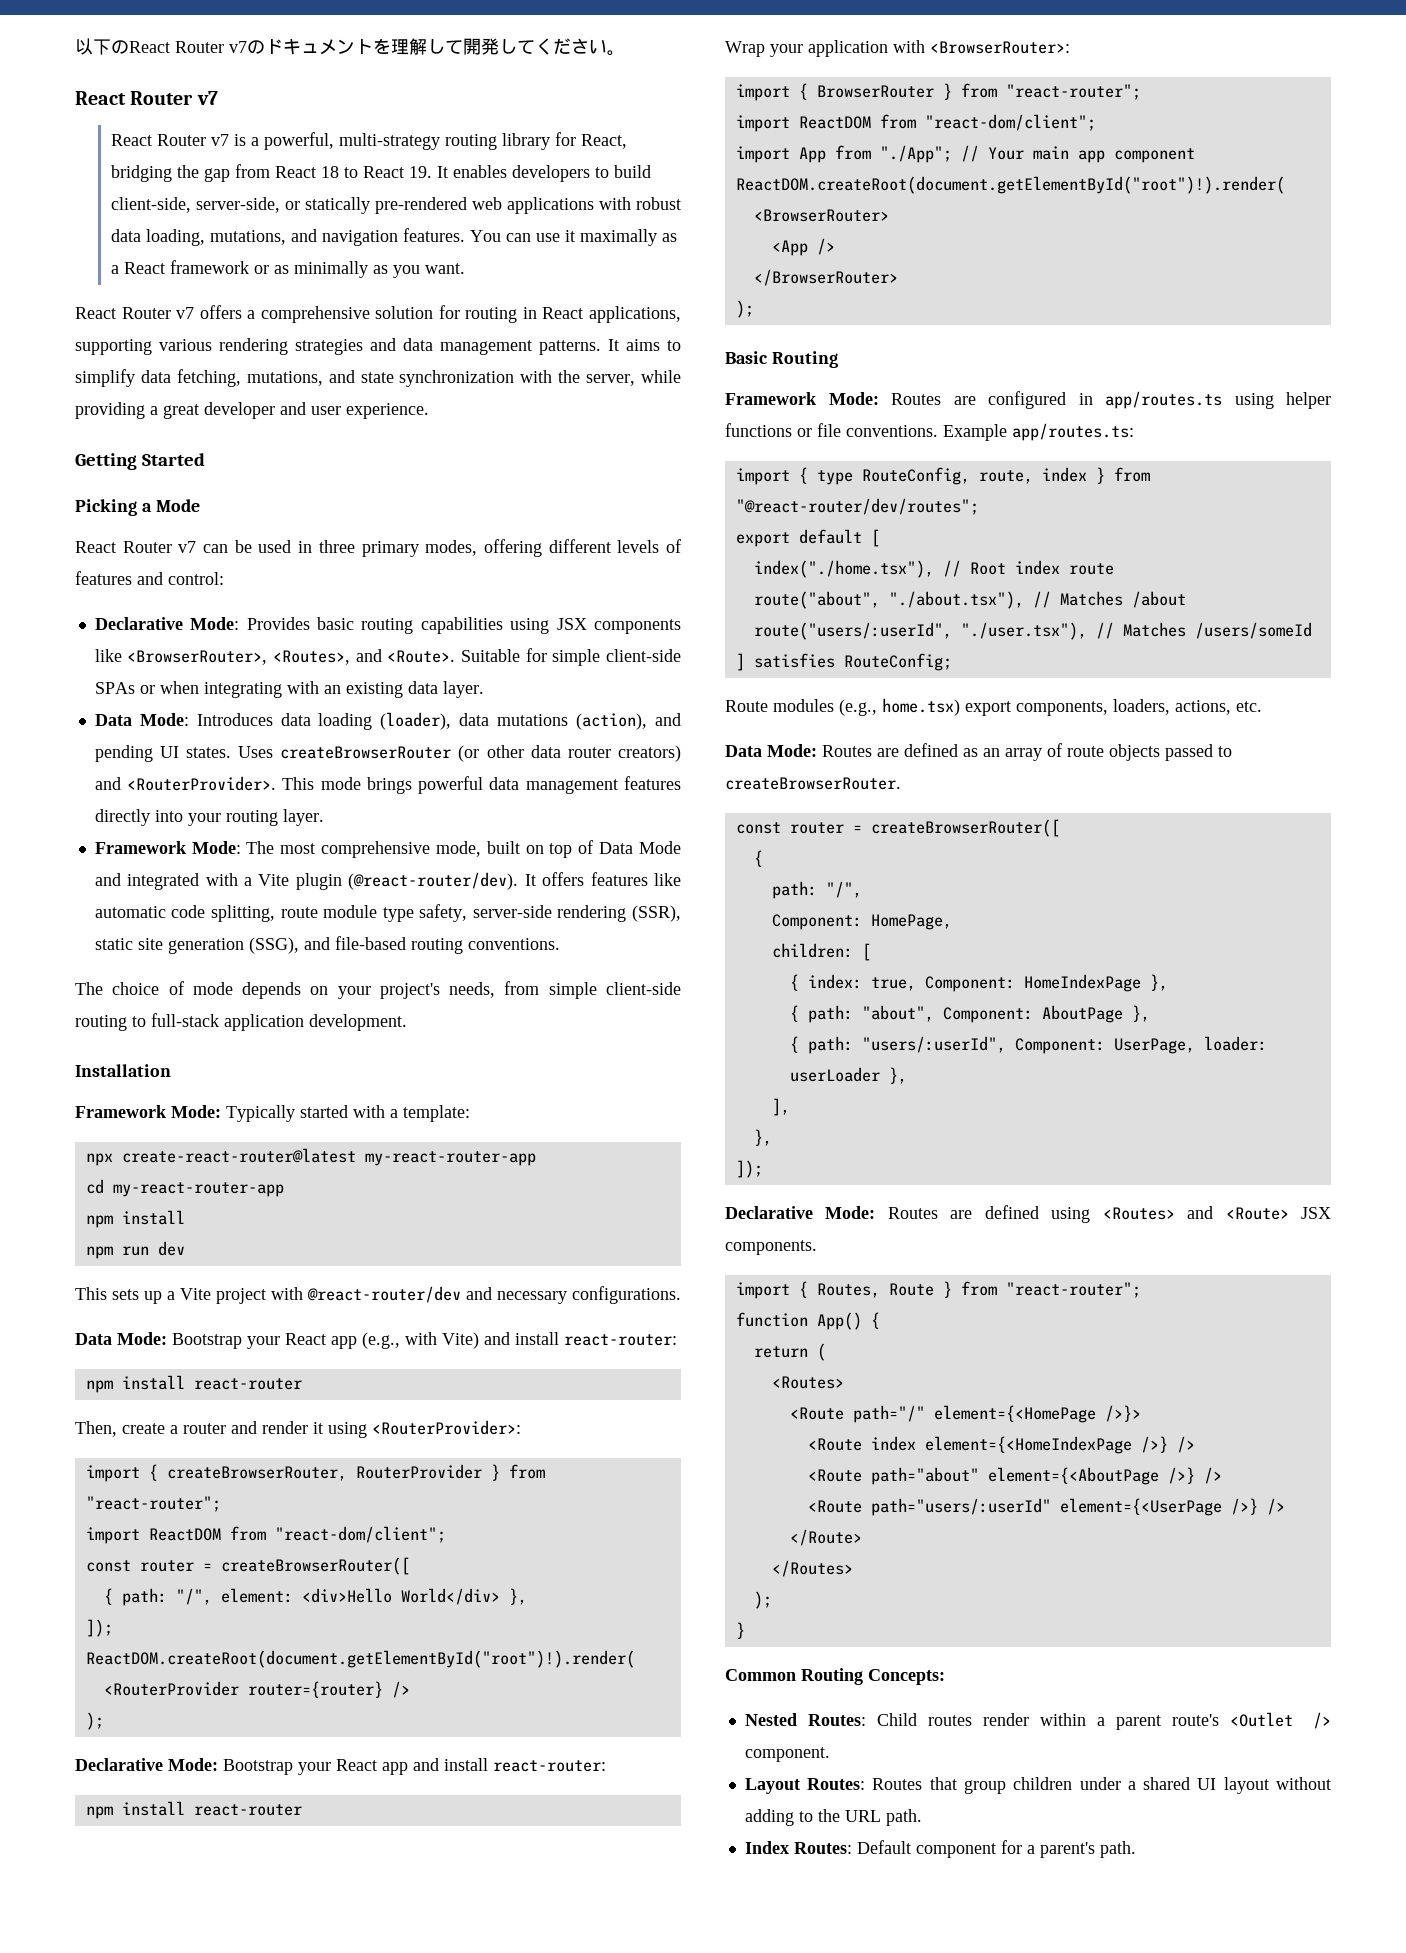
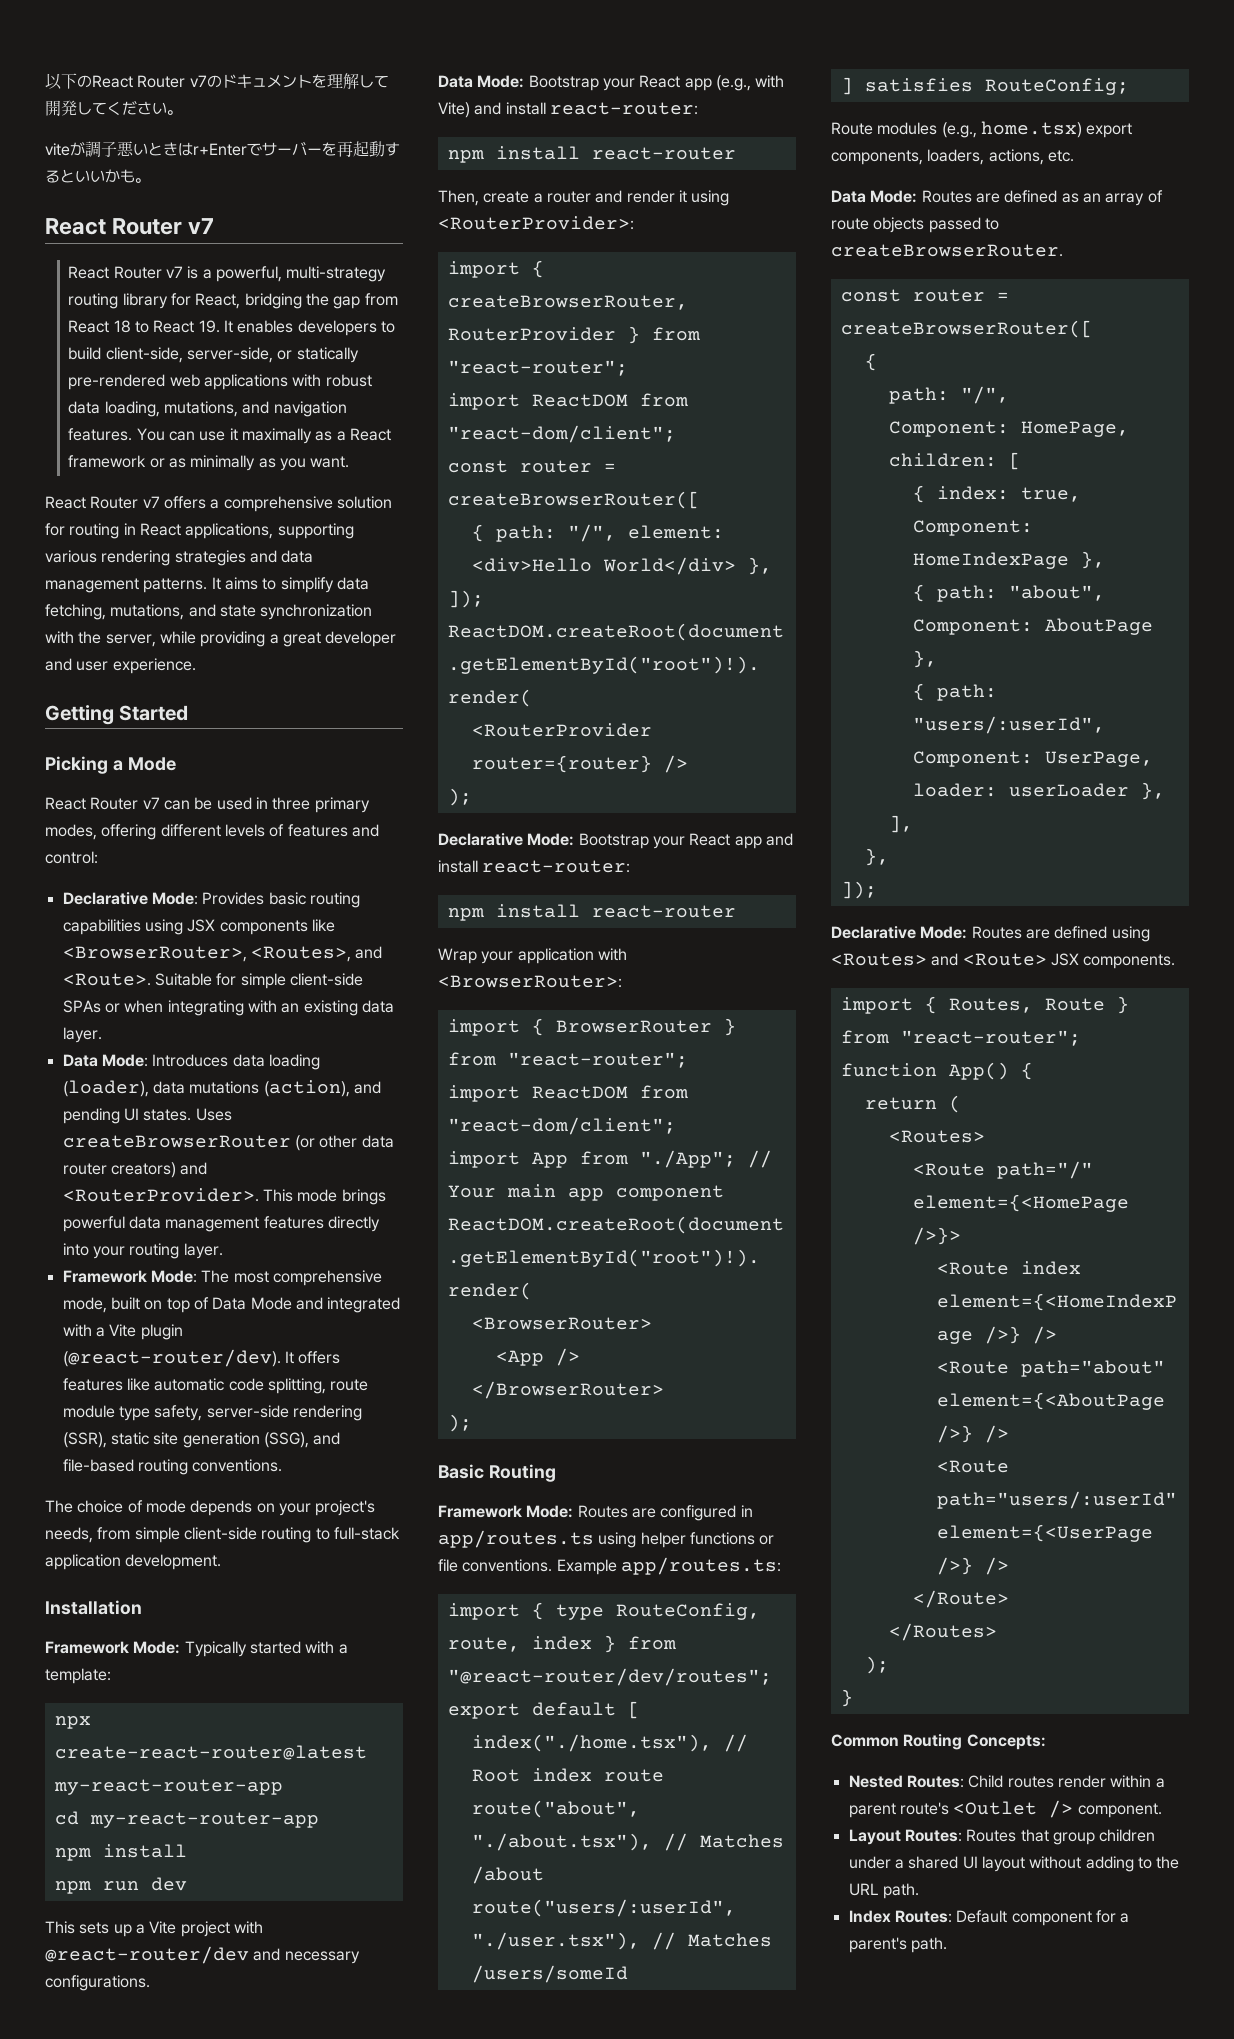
(625, 53) none -> [45,141,400,157] [45,169,150,183] // viteが調子悪いときはr+Enterでサーバーを再起動するといいかも。

